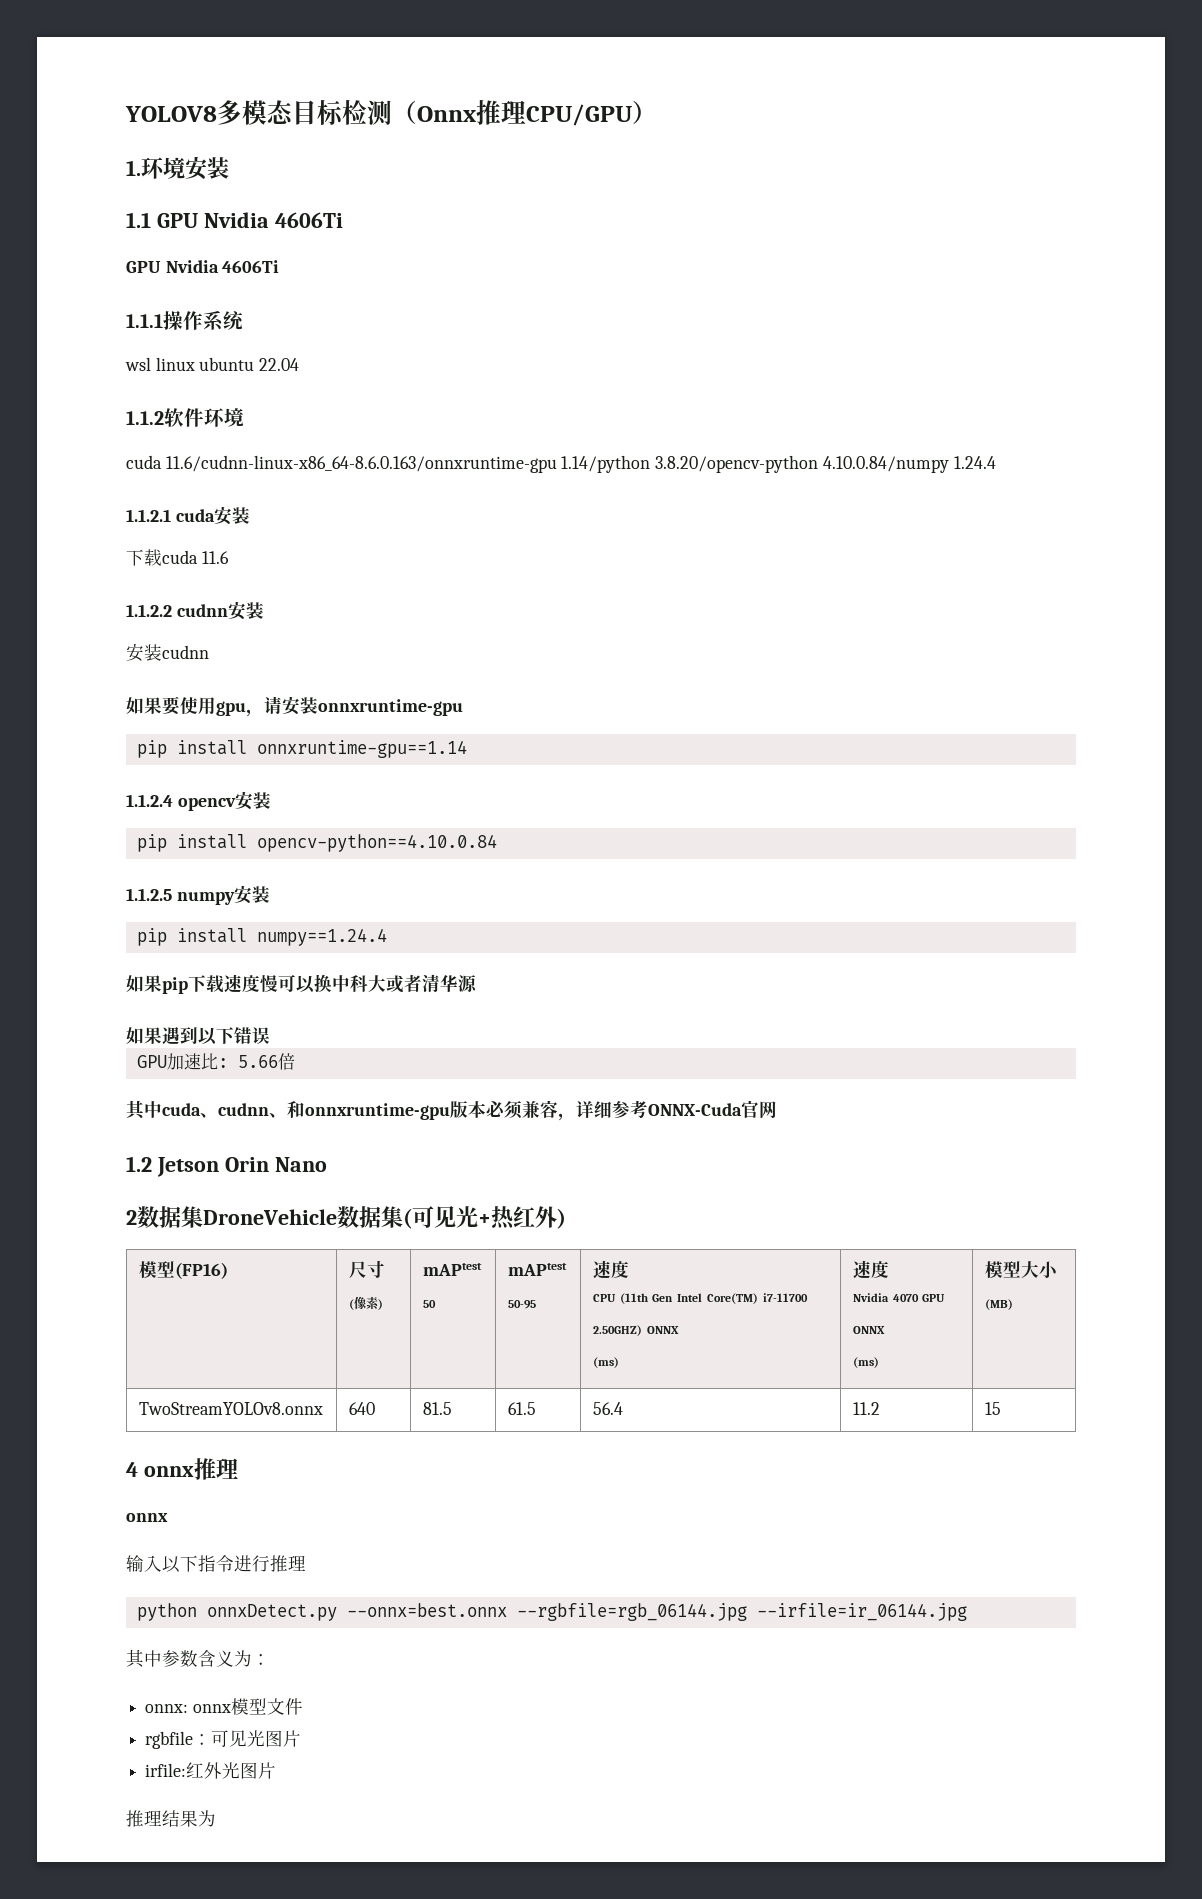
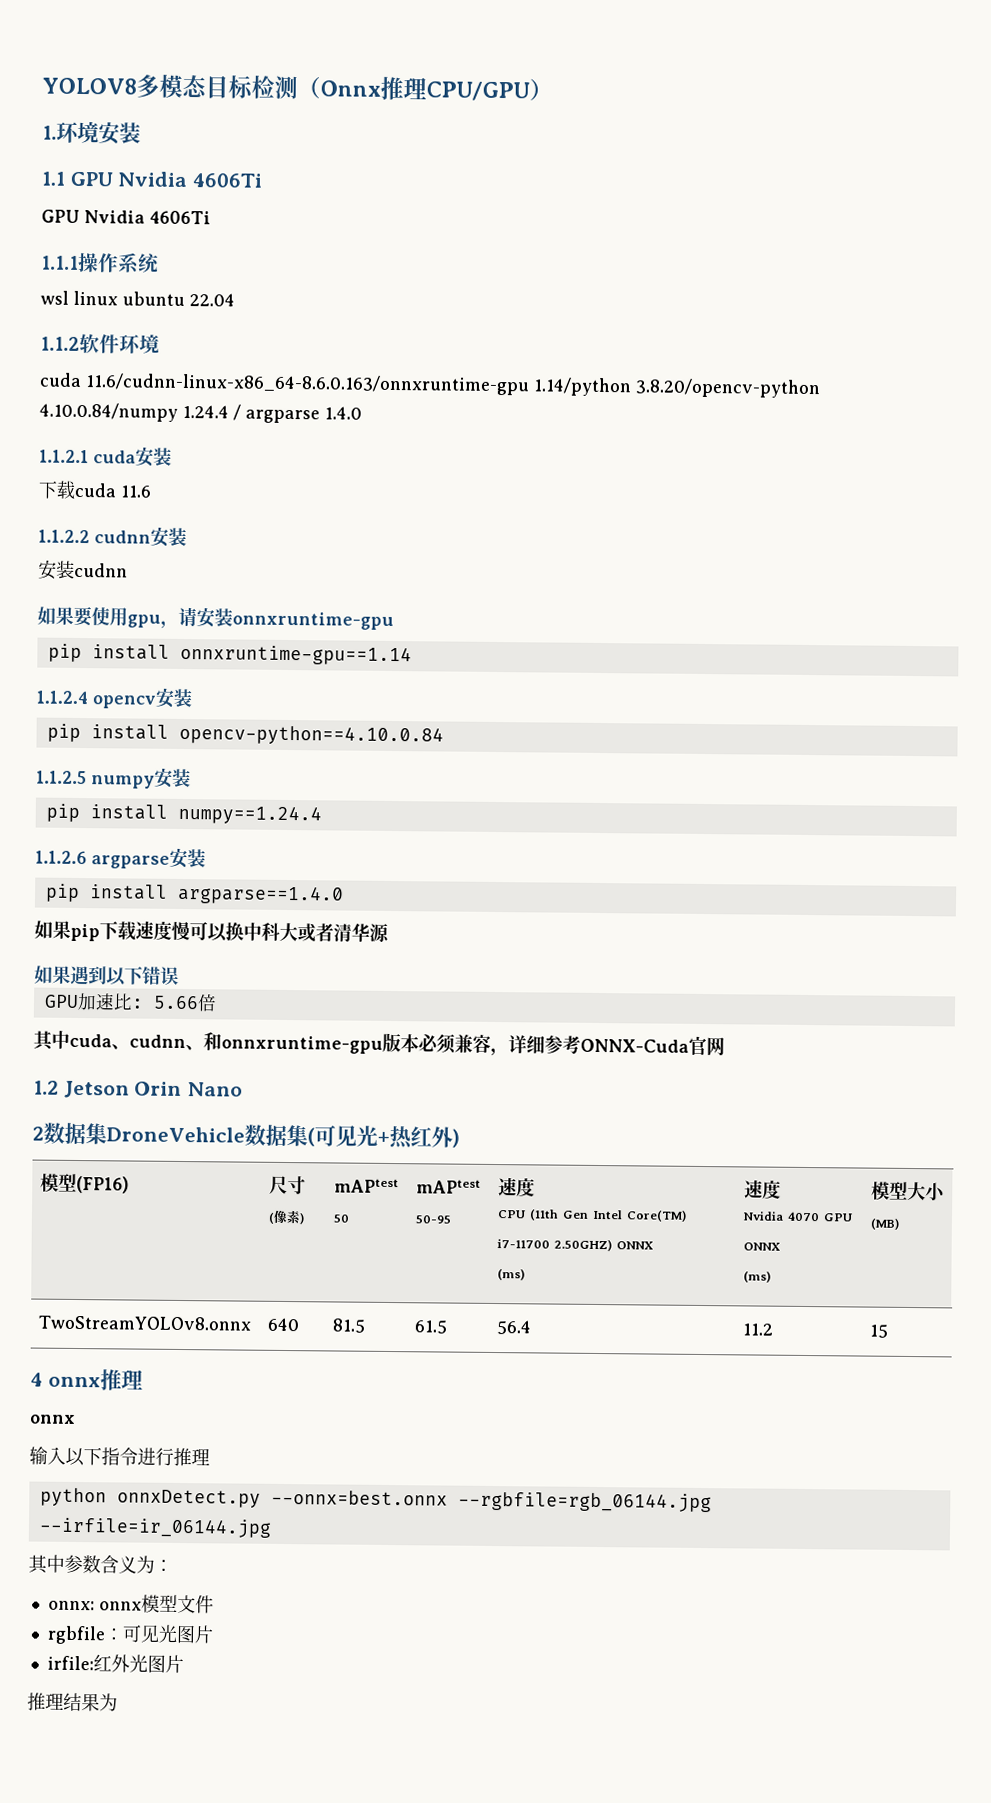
(996, 462) none -> [233,404,362,424] / argparse 1.4.0
(387, 937) none -> [35,847,206,869] [44,883,344,905] // 1.1.2.6 argparse安装 // pip install argparse==1.4.0

